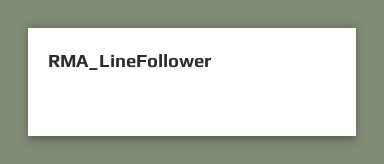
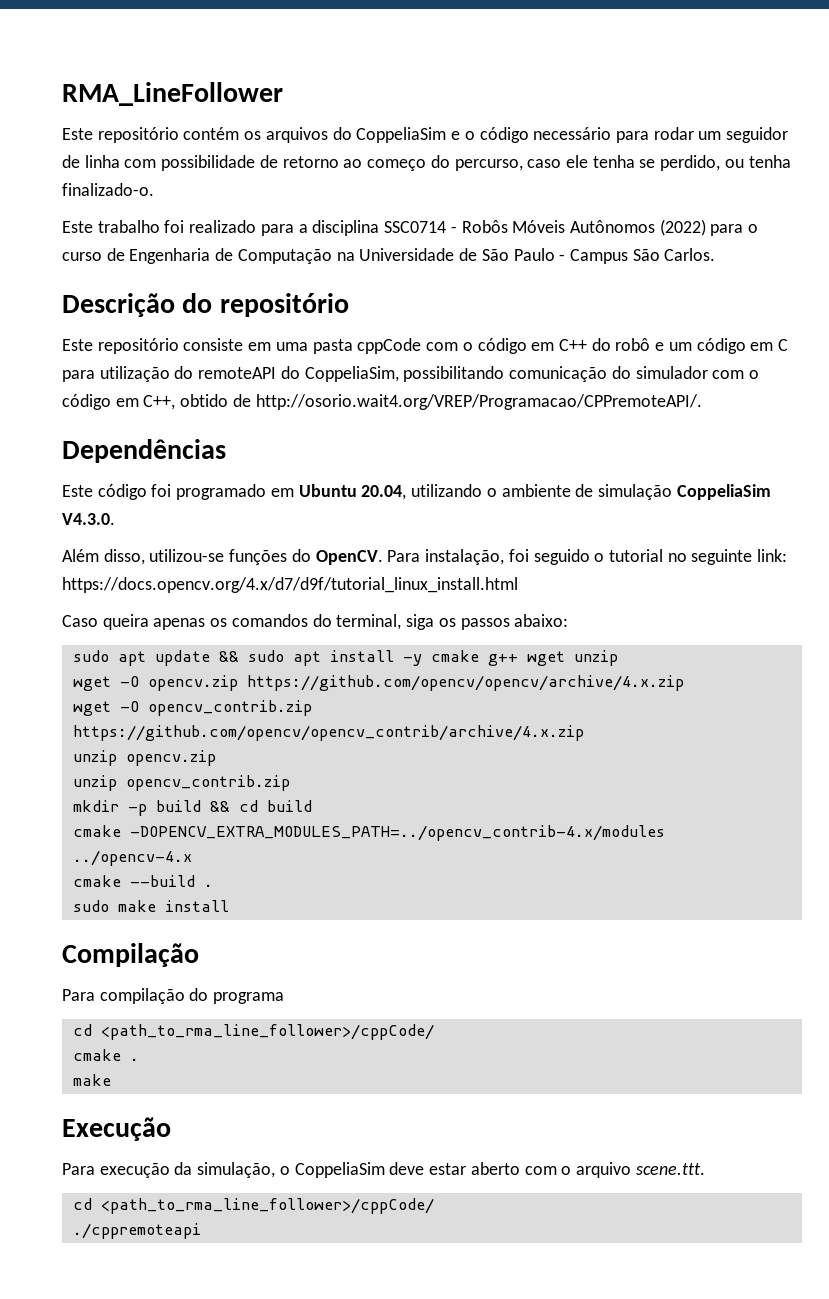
(212, 62) none -> [62,127,789,143] [62,155,791,171] [62,183,154,196] [62,219,759,236] [62,248,716,264] [62,293,349,317] [62,338,789,354] [62,366,759,382] [62,394,702,410] [62,439,226,463] [62,484,771,500] [62,513,115,525] [62,549,788,565] [62,577,518,593] [62,614,569,630] [72,650,618,666] [72,675,684,691] [72,700,312,716] [72,725,584,741] [72,750,216,766] [72,775,290,791] [72,800,312,816] [72,825,665,841] [72,850,192,866] [72,875,213,887] [72,900,229,912] [62,943,199,967] [62,988,285,1004] [72,1024,434,1040] [72,1049,139,1061] [72,1074,111,1086] [62,1117,171,1141] [62,1162,705,1178] [72,1198,434,1214] [72,1223,201,1239] // Este repositório contém os arquivos do CoppeliaSim e o código necessário para rodar um seguidor de linha com possibilidade de retorno ao começo do percurso, caso ele tenha se perdido, ou tenha finalizado-o. // Este trabalho foi realizado para a disciplina SSC0714 - Robôs Móveis Autônomos (2022) para o curso de Engenharia de Computação na Universidade de São Paulo - Campus São Carlos. // Descrição do repositório // Este repositório consiste em uma pasta cppCode com o código em C++ do robô e um código em C para utilização do remoteAPI do CoppeliaSim, possibilitando comunicação do simulador com o código em C++, obtido de http://osorio.wait4.org/VREP/Programacao/CPPremoteAPI/. // Dependências // Este código foi programado em Ubuntu 20.04, utilizando o ambiente de simulação CoppeliaSim V4.3.0. // Além disso, utilizou-se funções do OpenCV. Para instalação, foi seguido o tutorial no seguinte link: https://docs.opencv.org/4.x/d7/d9f/tutorial_linux_install.html // Caso queira apenas os comandos do terminal, siga os passos abaixo: // sudo apt update && sudo apt install -y cmake g++ wget unzip // wget -O opencv.zip https://github.com/opencv/opencv/archive/4.x.zip // wget -O opencv_contrib.zip https://github.com/opencv/opencv_contrib/archive/4.x.zip // unzip opencv.zip // unzip opencv_contrib.zip // mkdir -p build && cd build // cmake -DOPENCV_EXTRA_MODULES_PATH=../opencv_contrib-4.x/modules ../opencv-4.x // cmake --build . // sudo make install // Compilação // Para compilação do programa // cd <path_to_rma_line_follower>/cppCode/ // cmake . // make // Execução // Para execução da simulação, o CoppeliaSim deve estar aberto com o arquivo scene.ttt. // cd <path_to_rma_line_follower>/cppCode/ // ./cppremoteapi

